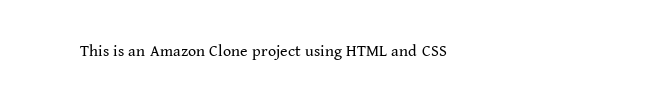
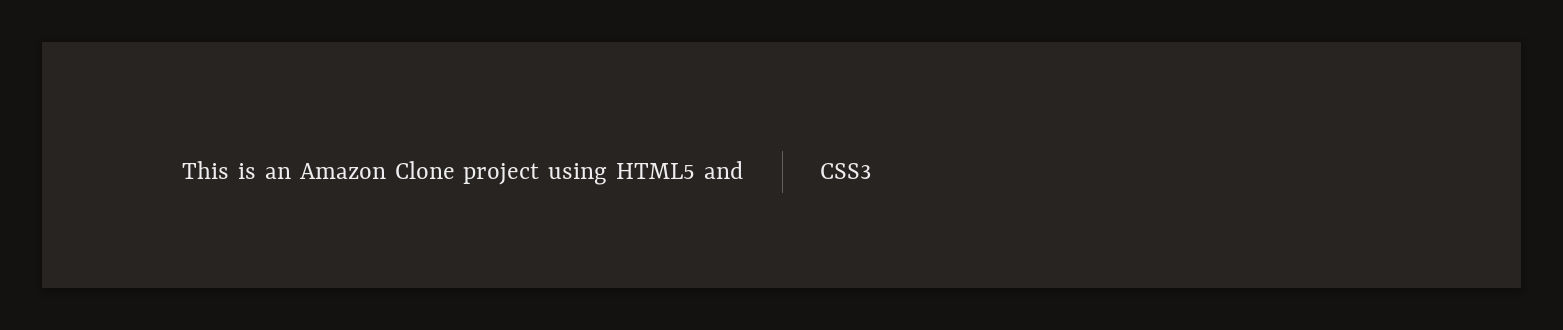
[346,44,447,56] HTML and CSS -> [616,161,871,179] HTML5 and CSS3

